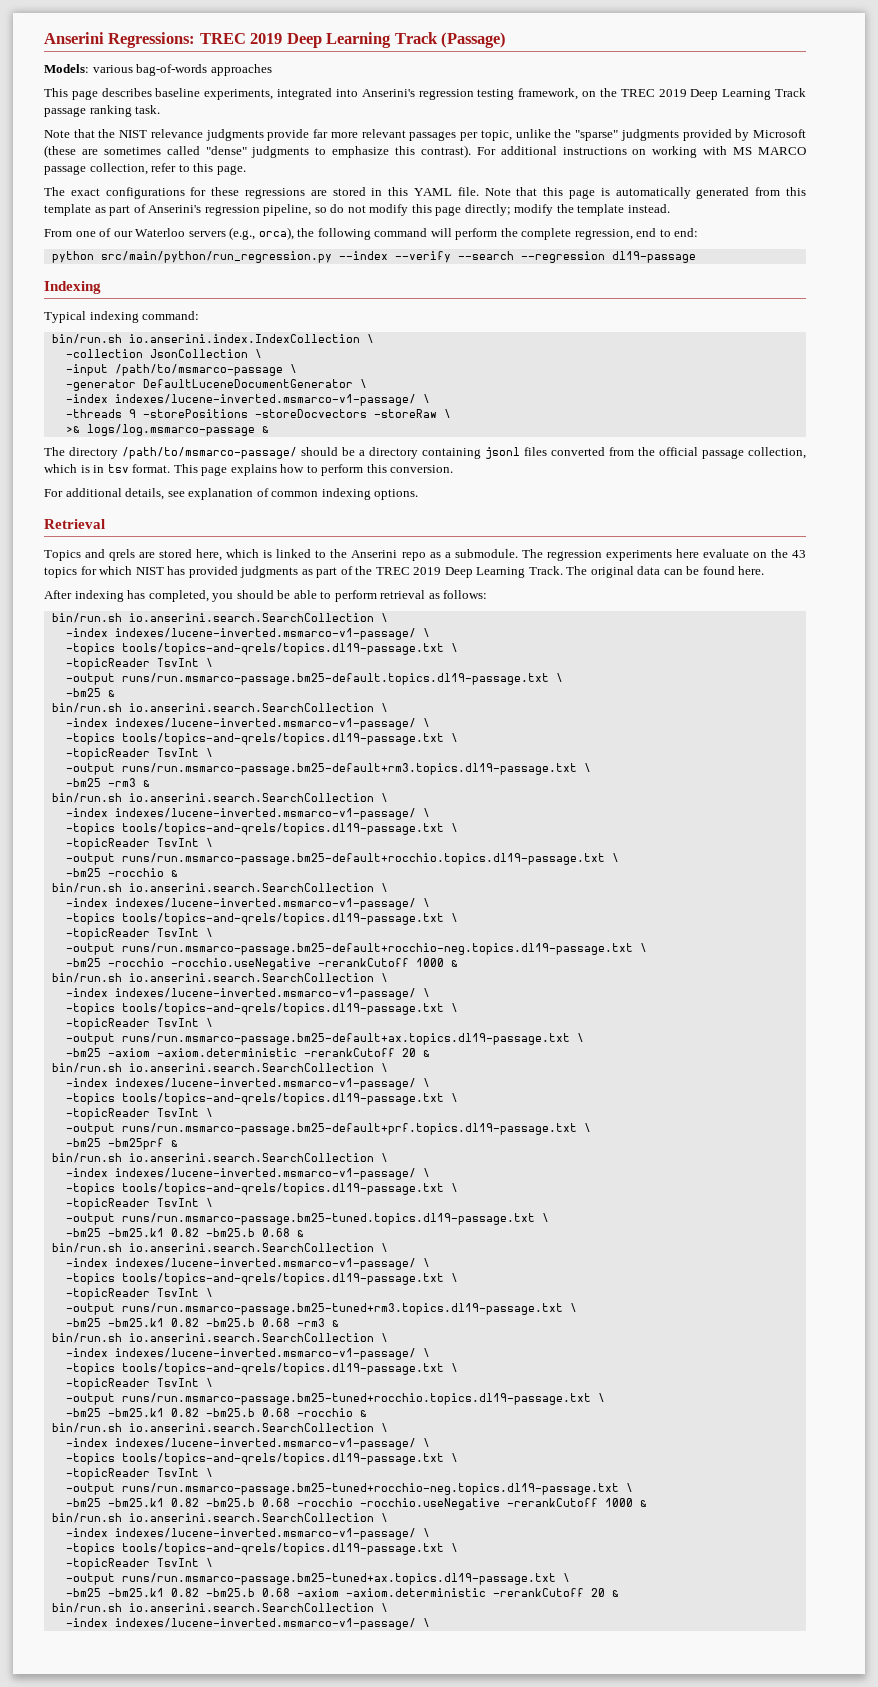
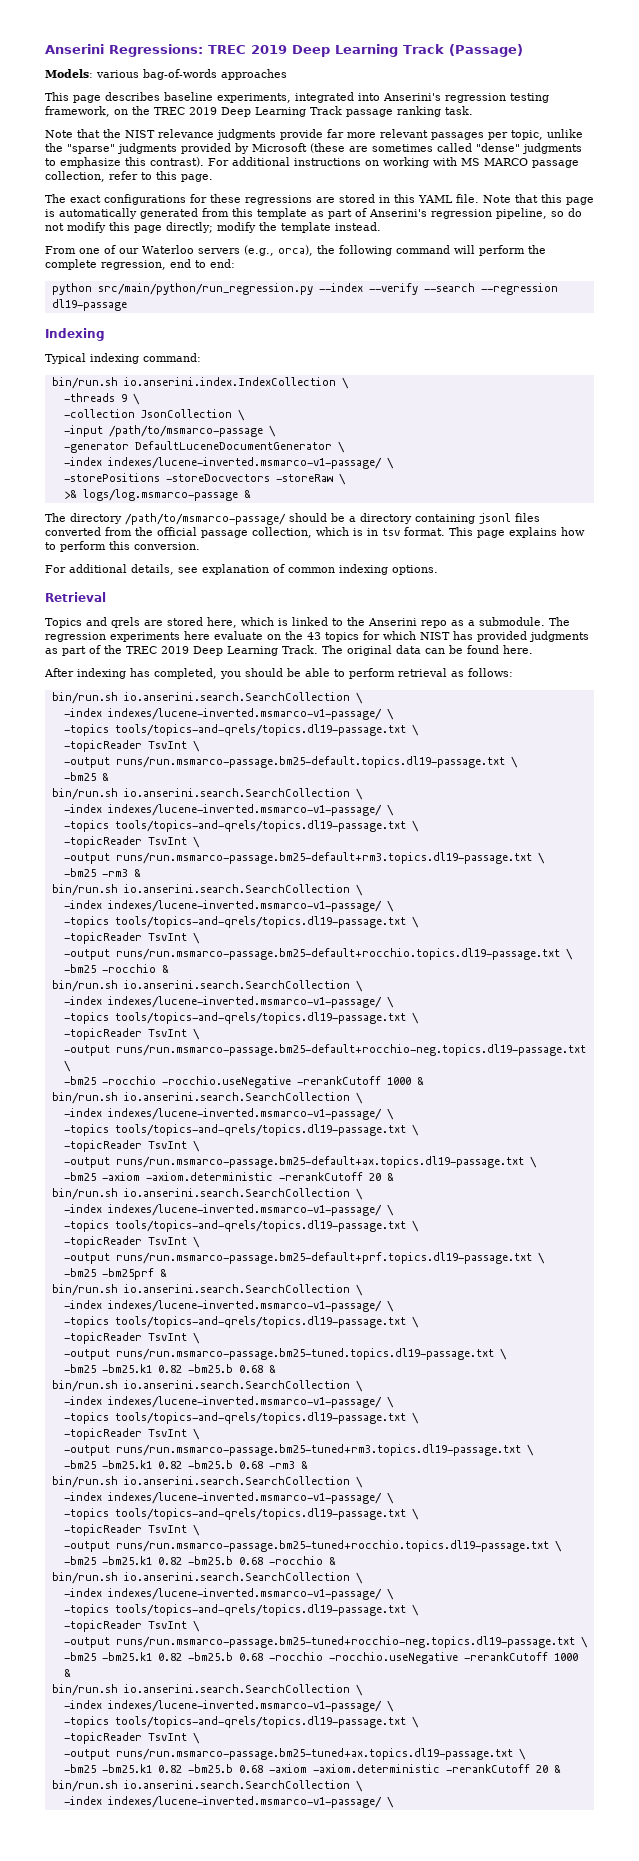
(374, 338) none -> [63,393,140,405] // -threads 9 \
[65,409,136,418] -threads 9 -> (394, 463) none

